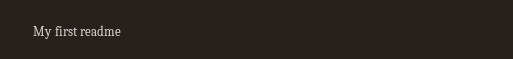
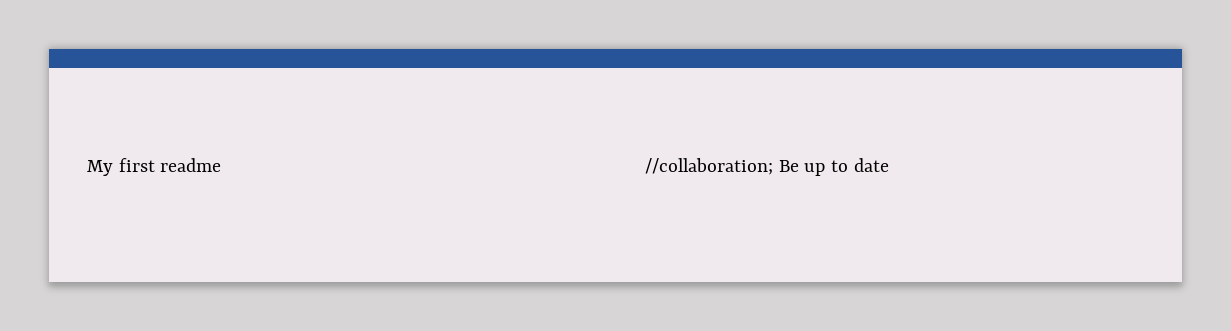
(122, 30) none -> [645,158,889,176] // //collaboration; Be up to date

